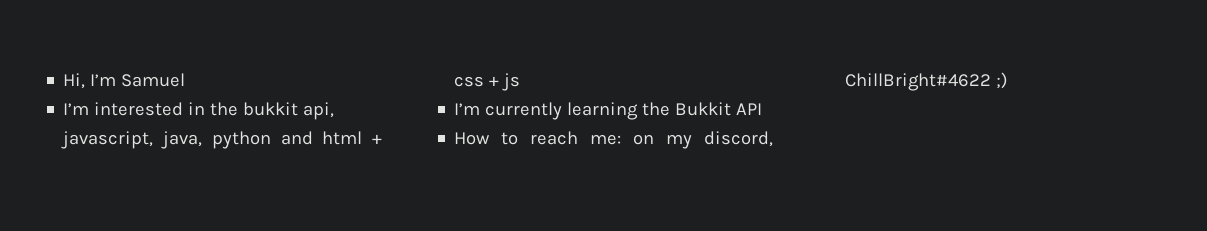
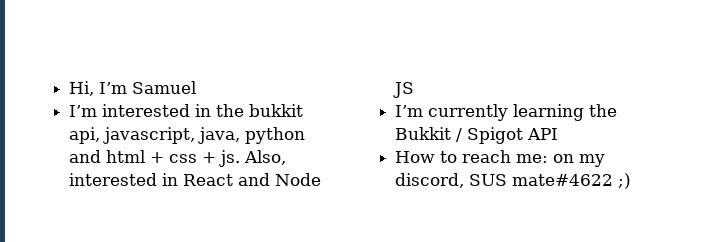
[502,73,521,91] js -> [219,150,287,167] [69,173,322,186] [393,82,415,98] js. Also, interested in React and Node JS
(732, 109) none -> [456,127,524,144] / Spigot
[845,73,992,91] ChillBright#4622 -> [469,174,614,186] SUS mate#4622

